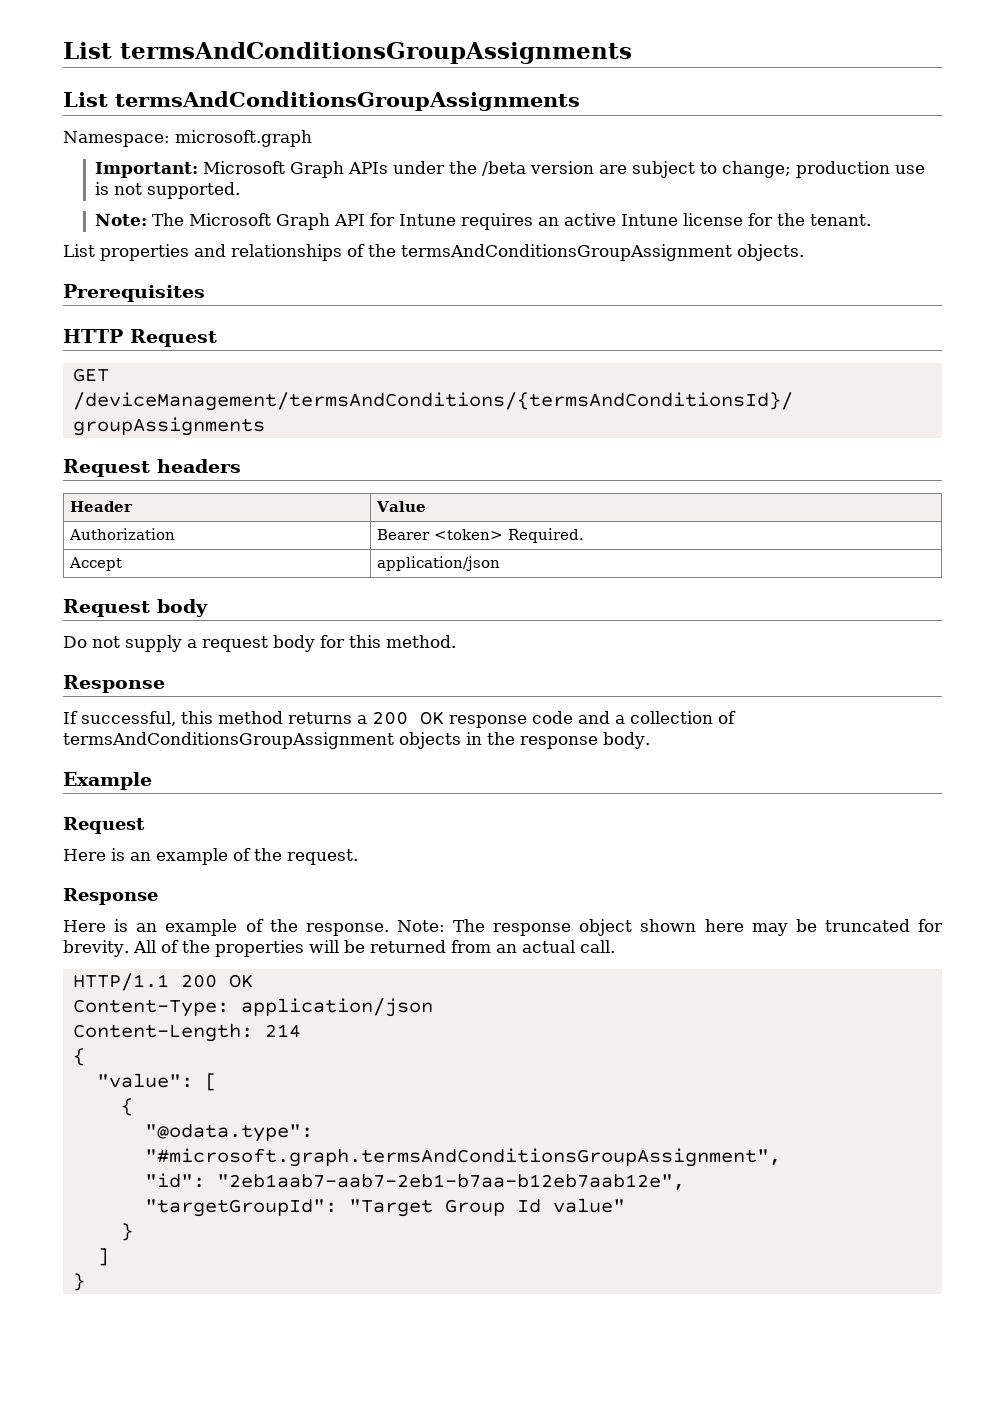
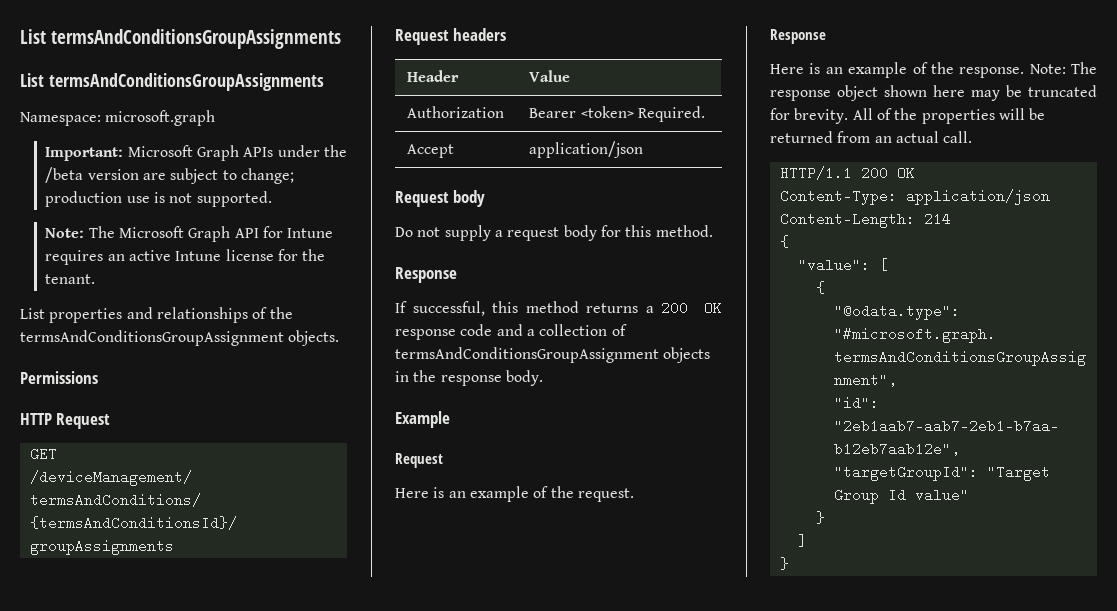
[63,284,205,302] Prerequisites -> [20,371,98,384] Permissions

